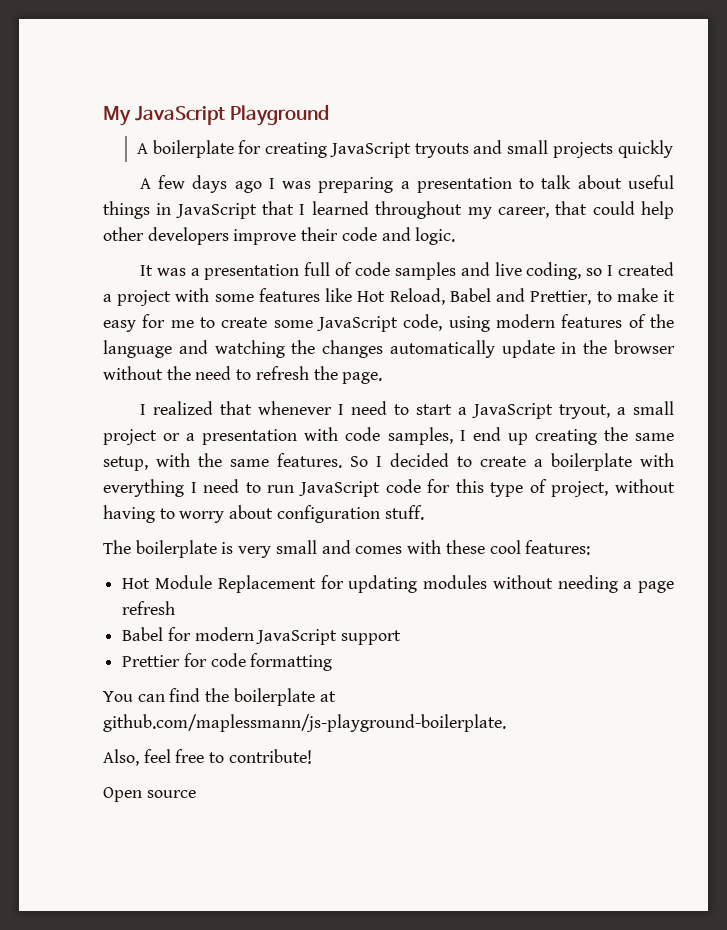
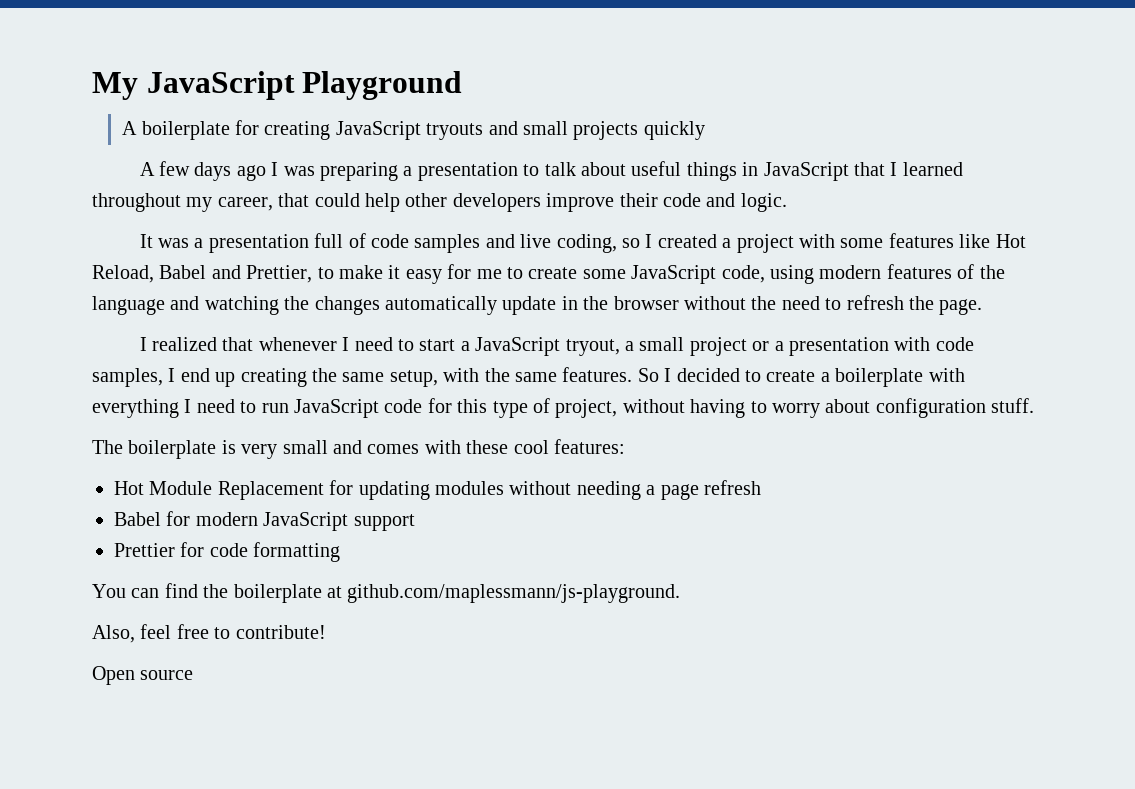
[103,714,506,732] github.com/maplessmann/js-playground-boilerplate. -> [347,584,681,603] github.com/maplessmann/js-playground.

